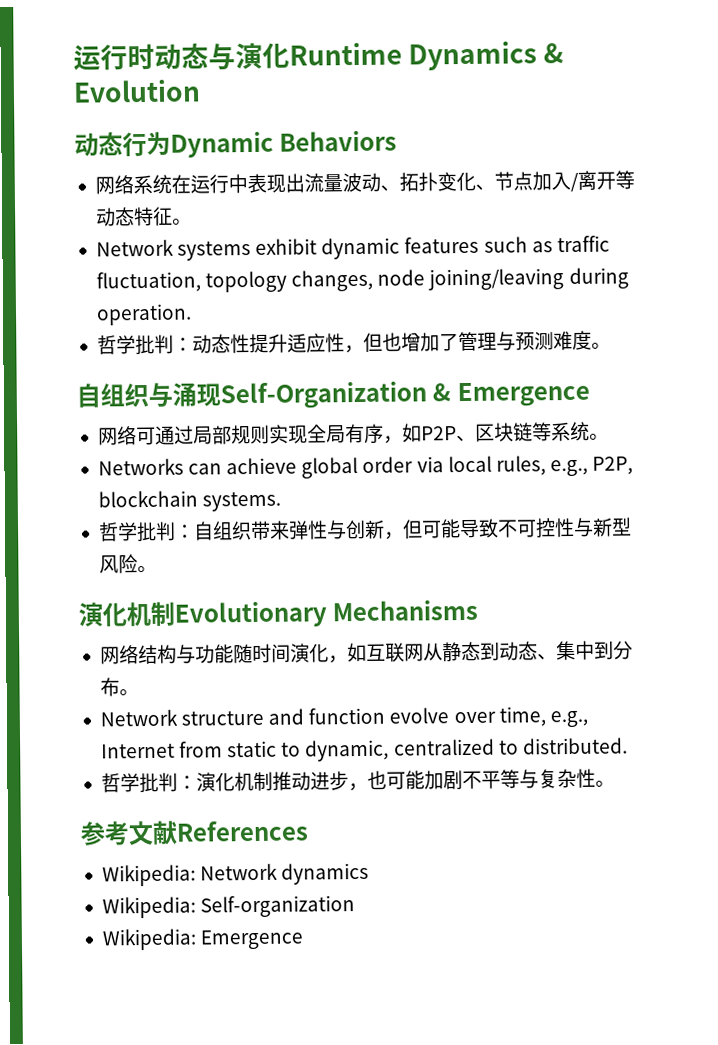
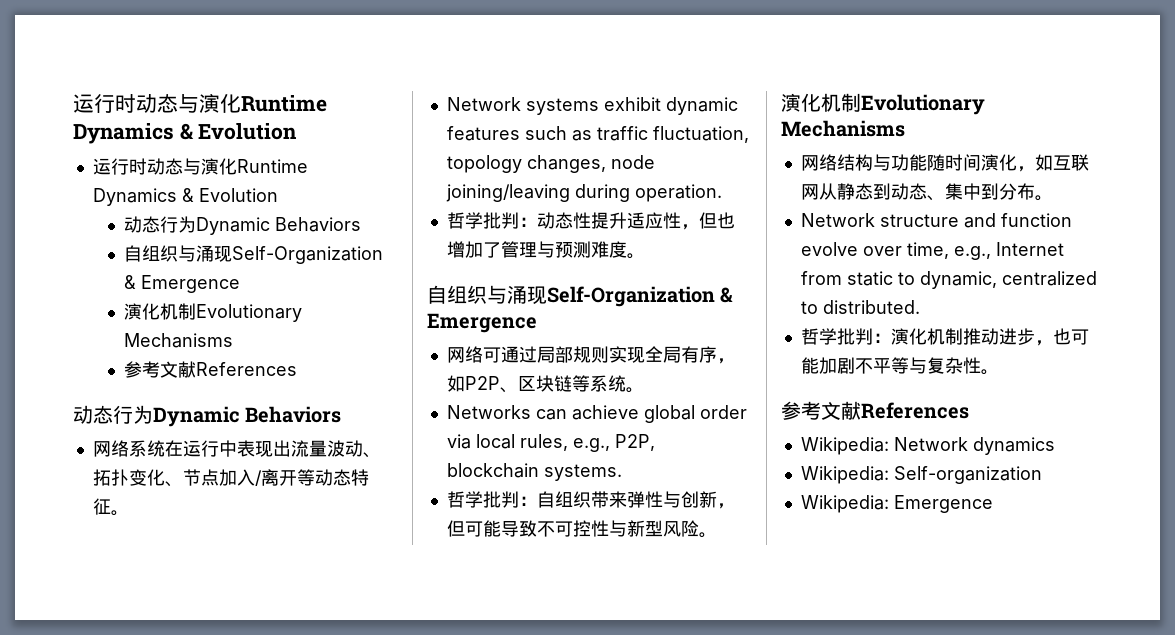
[73,41,565,71] [73,79,201,103] 运行时动态与演化Runtime Dynamics & Evolution -> [73,94,327,113] [73,123,298,144] [92,158,308,175] [92,188,278,206] [124,216,362,235] [124,245,384,264] [124,275,241,293] [124,303,303,322] [124,333,234,348] [124,361,298,378] 运行时动态与演化Runtime Dynamics & Evolution // 运行时动态与演化Runtime Dynamics & Evolution // 动态行为Dynamic Behaviors // 自组织与涌现Self-Organization & Emergence // 演化机制Evolutionary Mechanisms // 参考文献References

